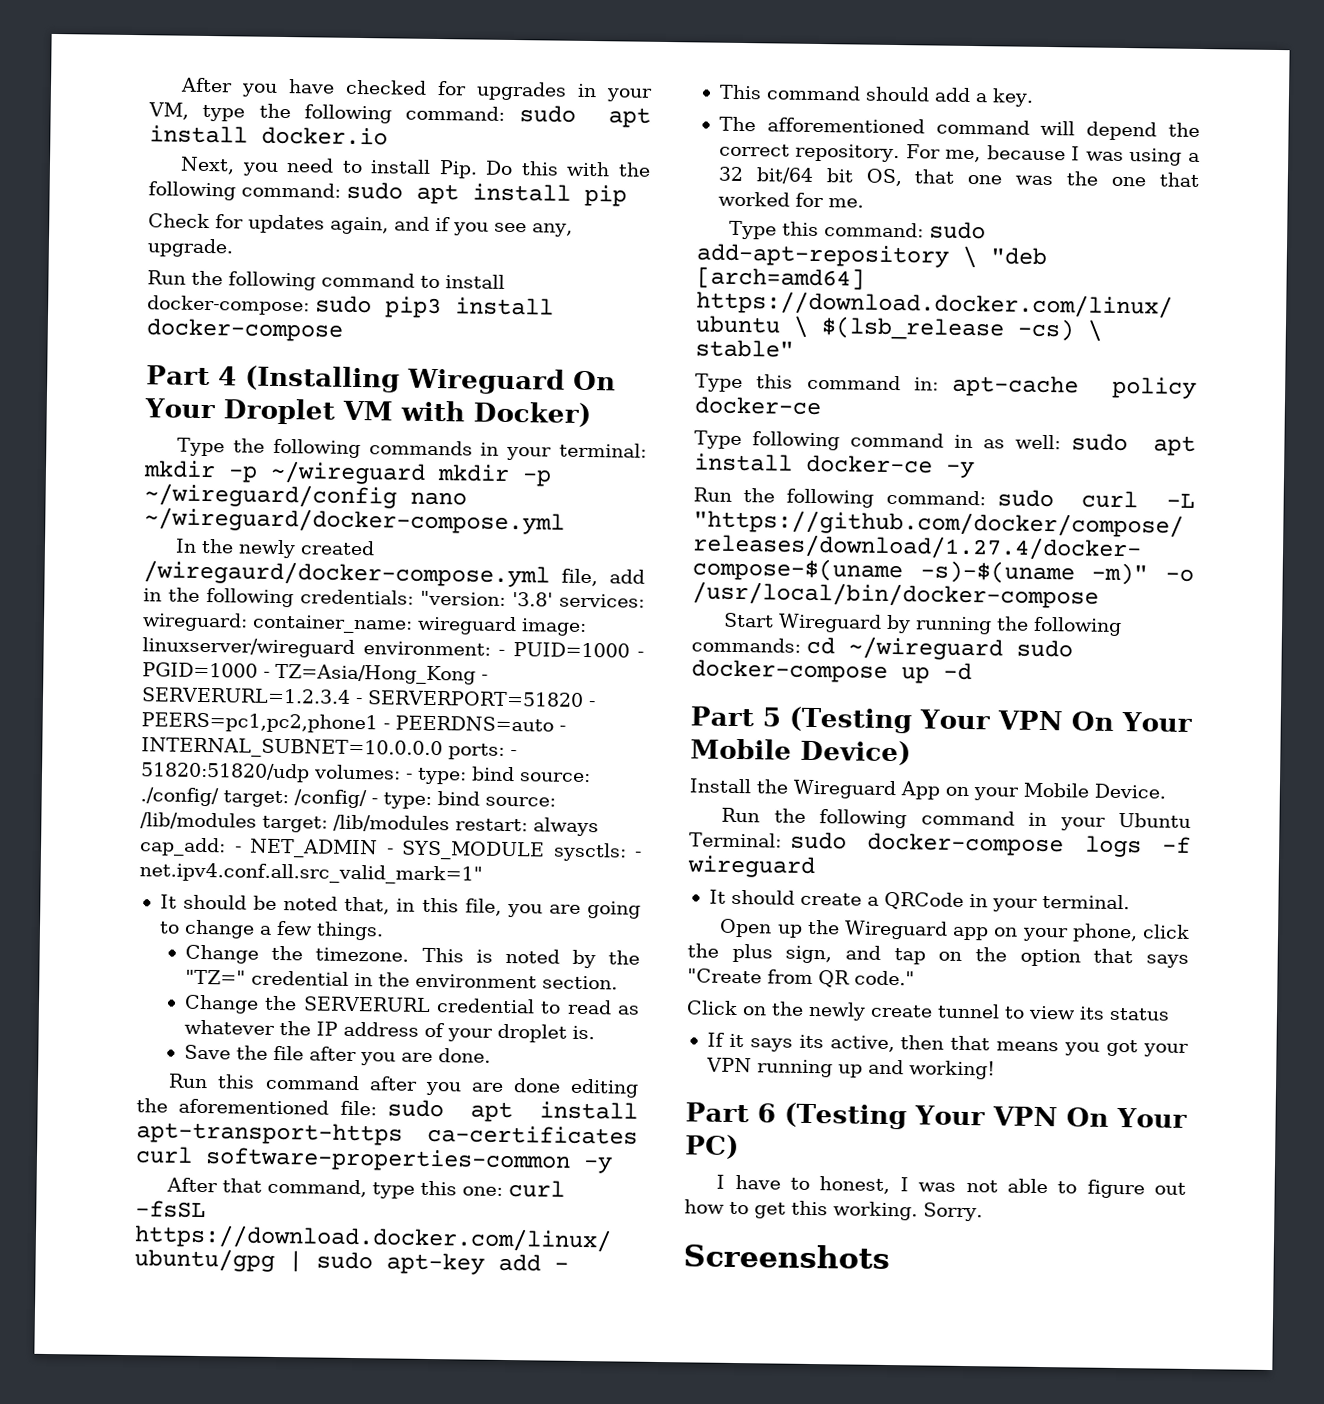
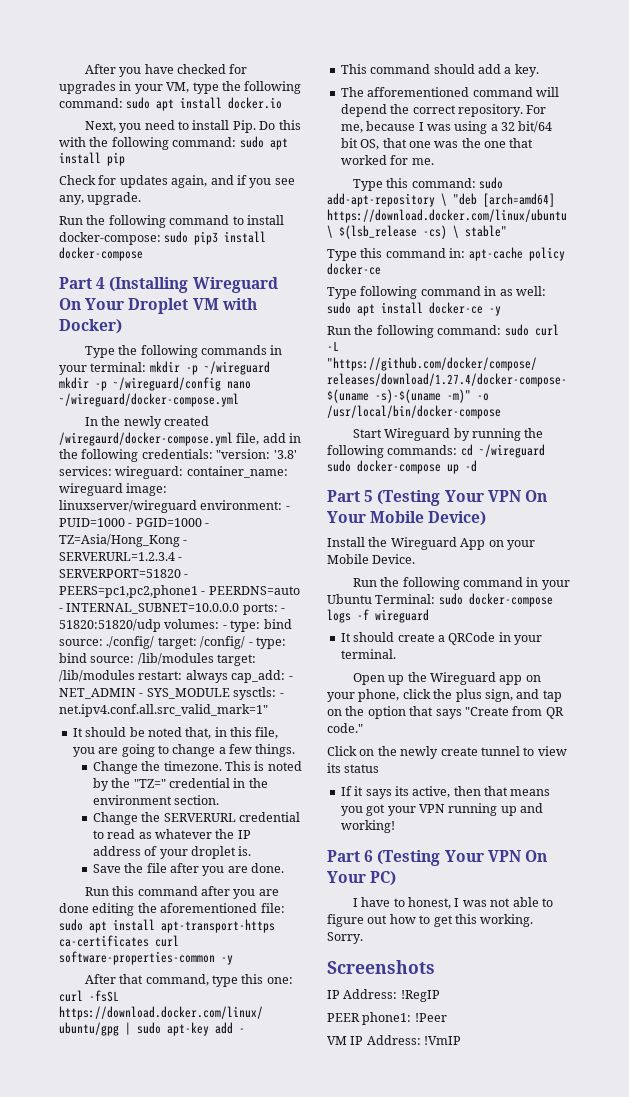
(890, 1256) none -> [327,989,440,1002] [327,1012,447,1025] [327,1035,462,1045] // IP Address: !RegIP // PEER phone1: !Peer // VM IP Address: !VmIP

